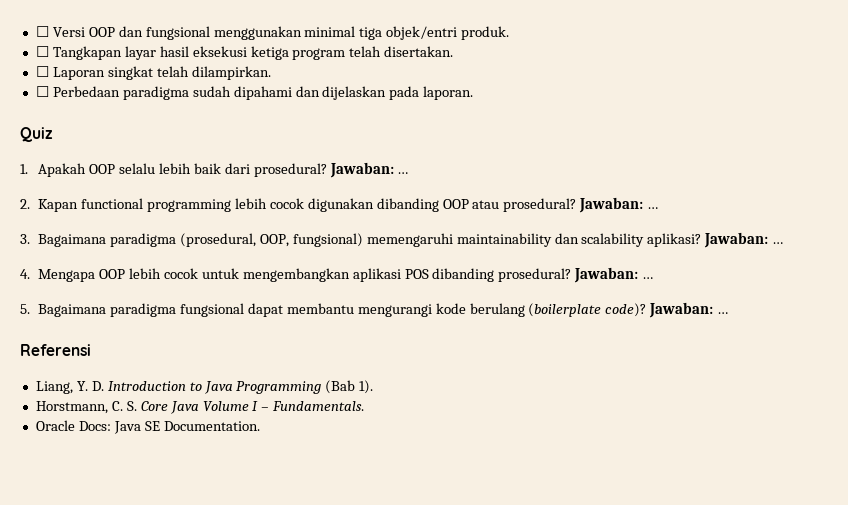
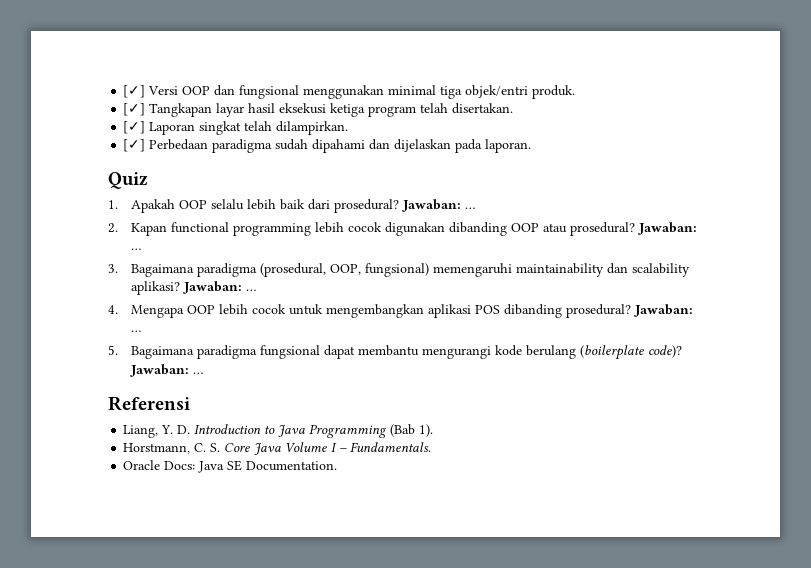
[35,26,49,37] ☐ -> [123,85,146,98] [✓]
[35,46,49,57] ☐ -> [123,103,146,116] [✓]
[35,66,49,77] ☐ -> [123,121,146,134] [✓]
[35,86,49,97] ☐ -> [123,139,146,152] [✓]

